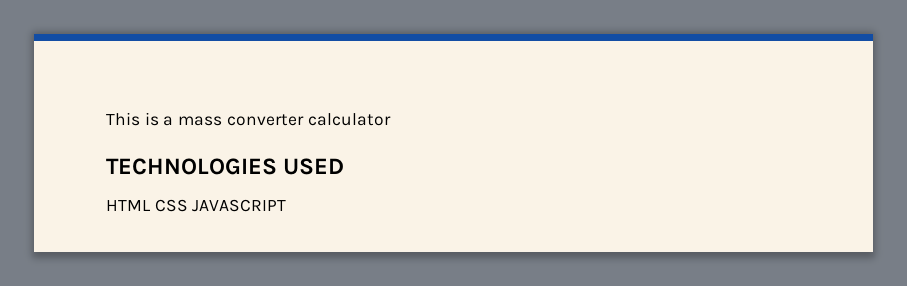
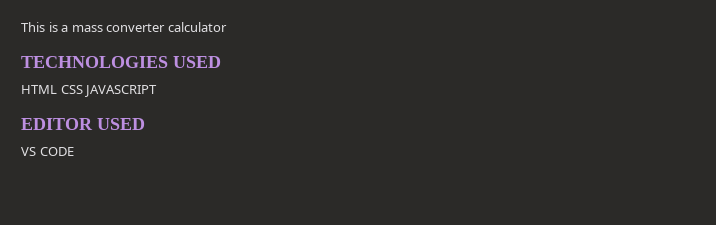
(287, 205) none -> [21,118,145,130] [21,147,74,156] // EDITOR USED // VS CODE

